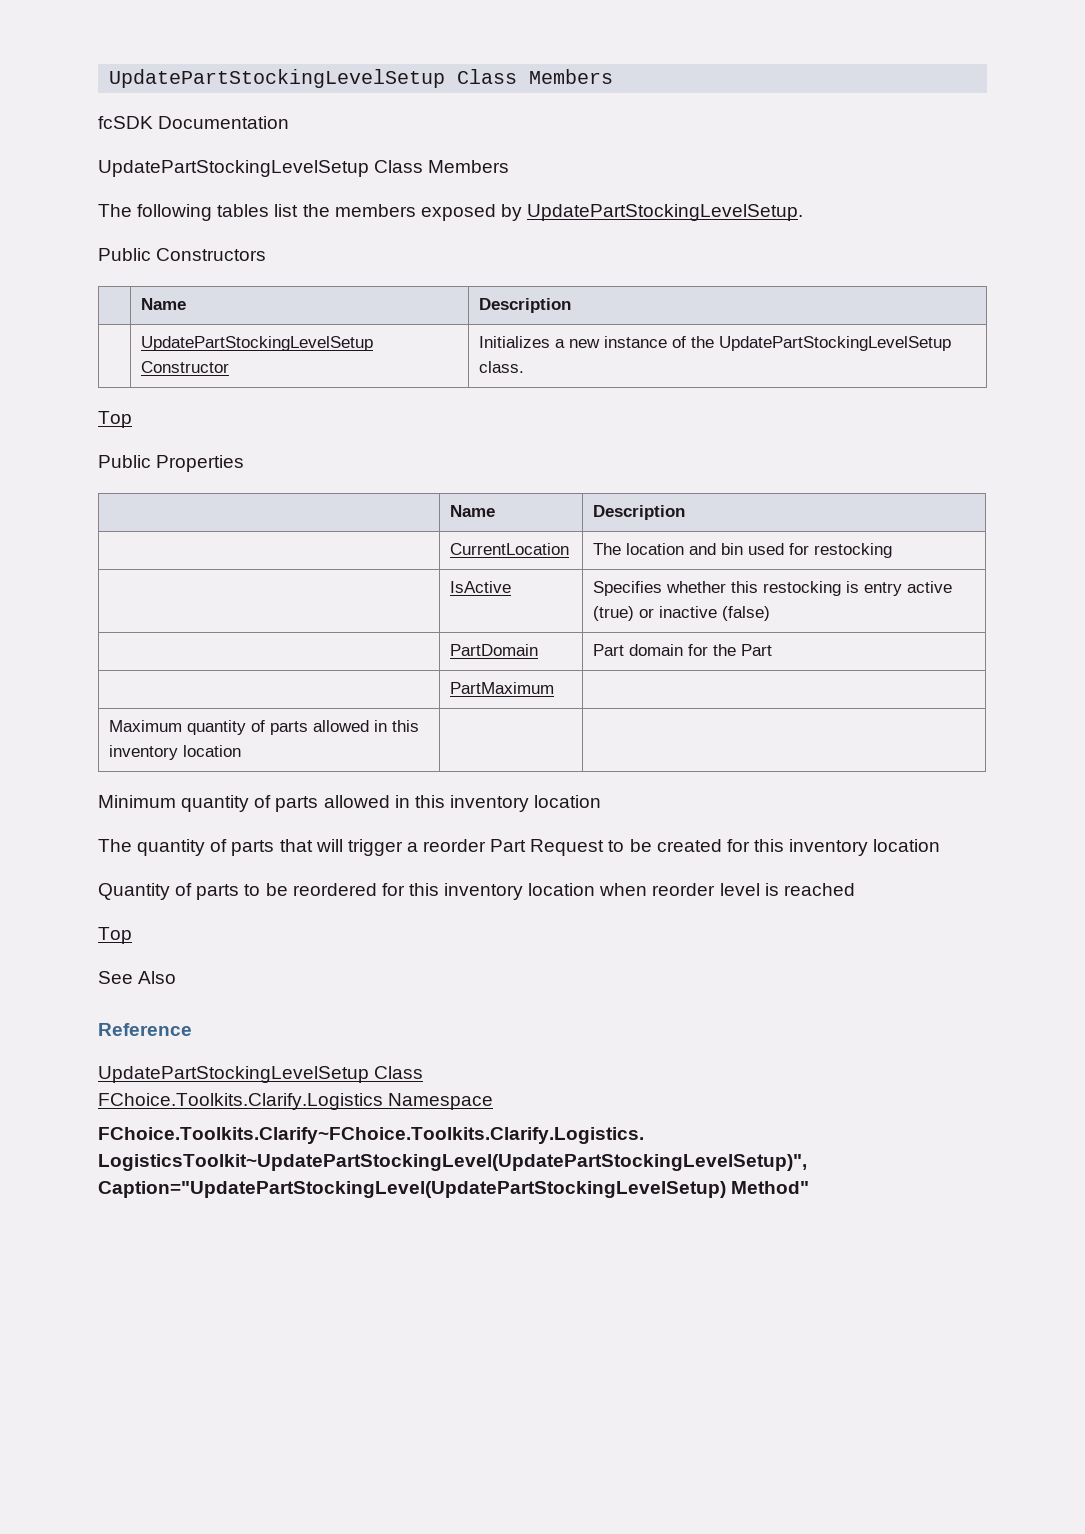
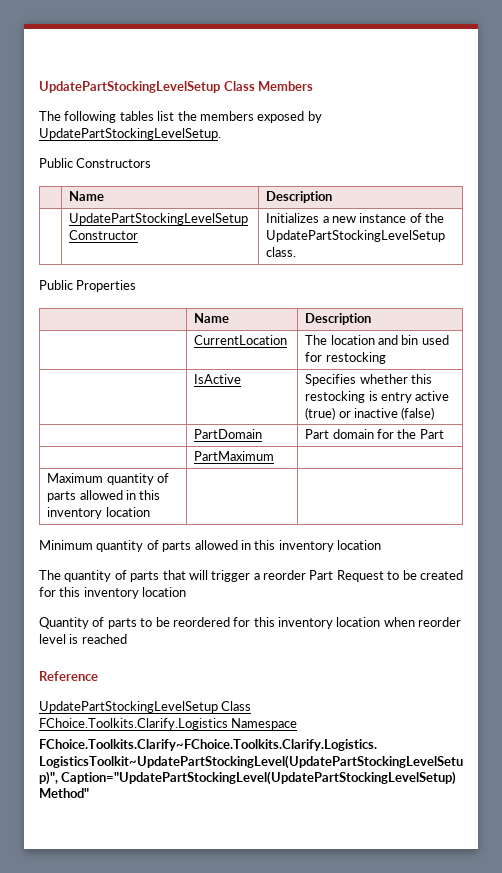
[109,69,614,88] [98,116,290,129] [98,160,510,177] UpdatePartStockingLevelSetup Class Members // fcSDK Documentation // UpdatePartStockingLevelSetup Class Members -> [39,81,314,93] UpdatePartStockingLevelSetup Class Members
[98,411,132,428] // Top -> (297, 252) none
[98,927,132,944] [98,971,177,984] // Top // See Also -> (127, 639) none

